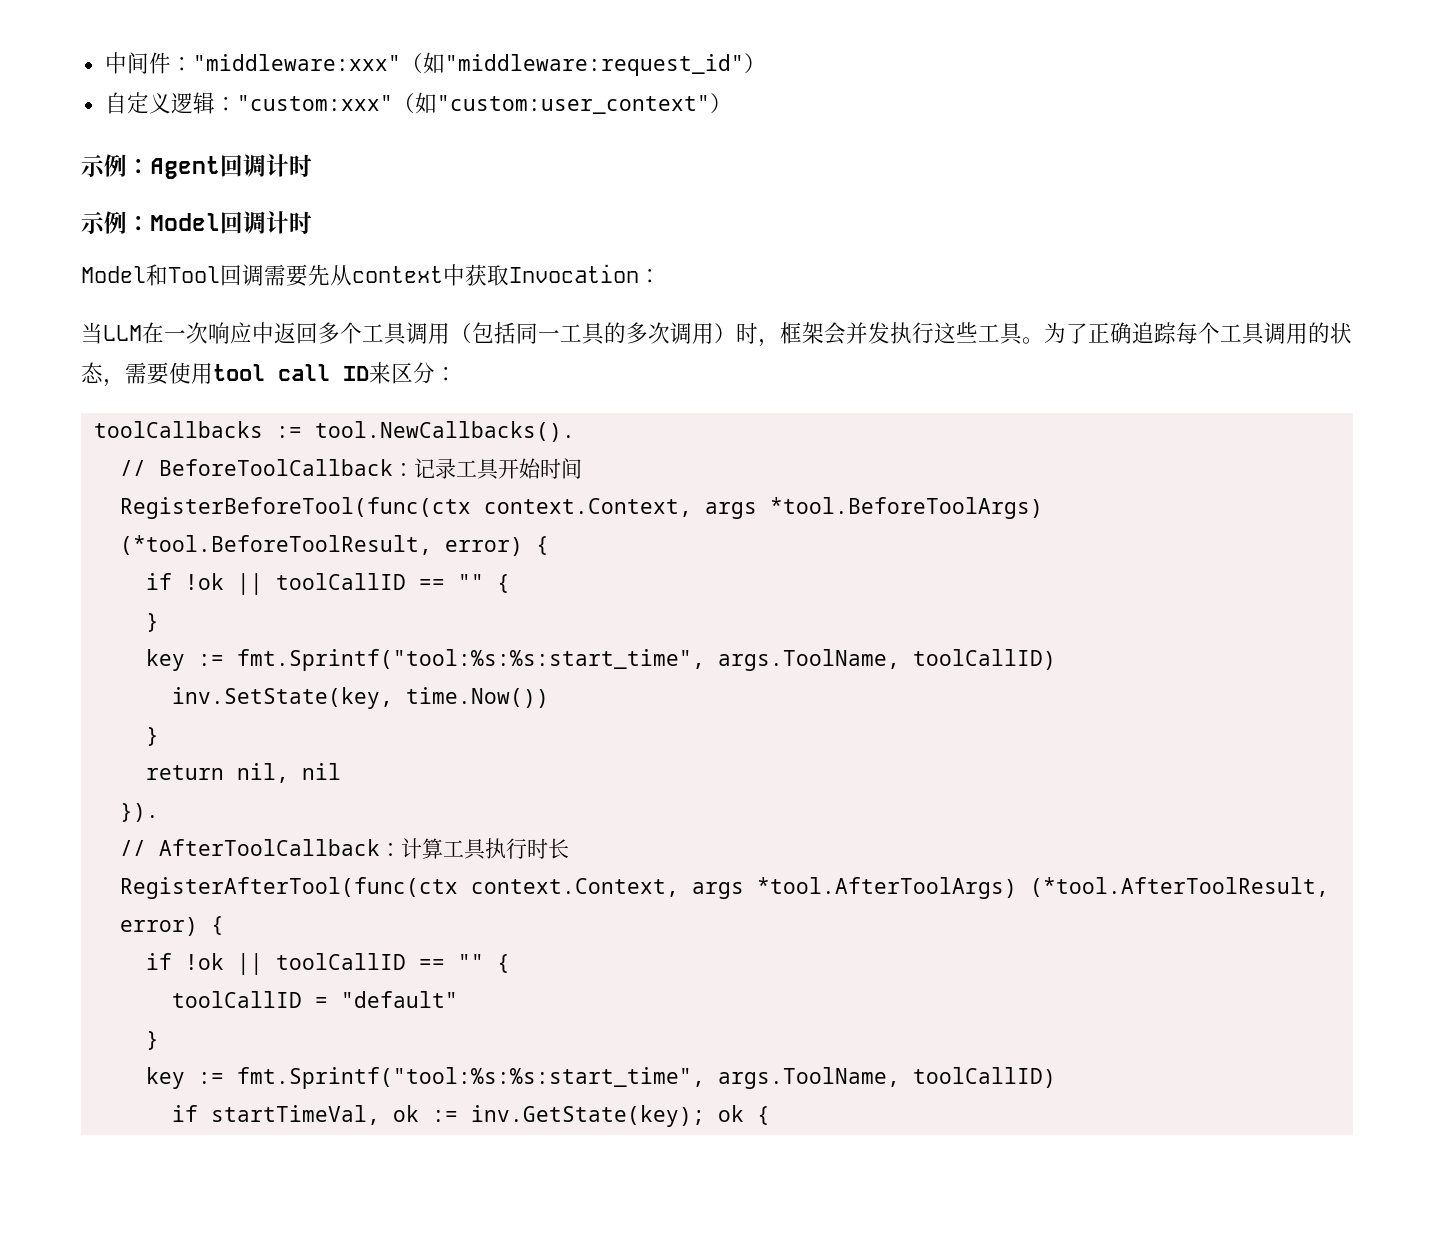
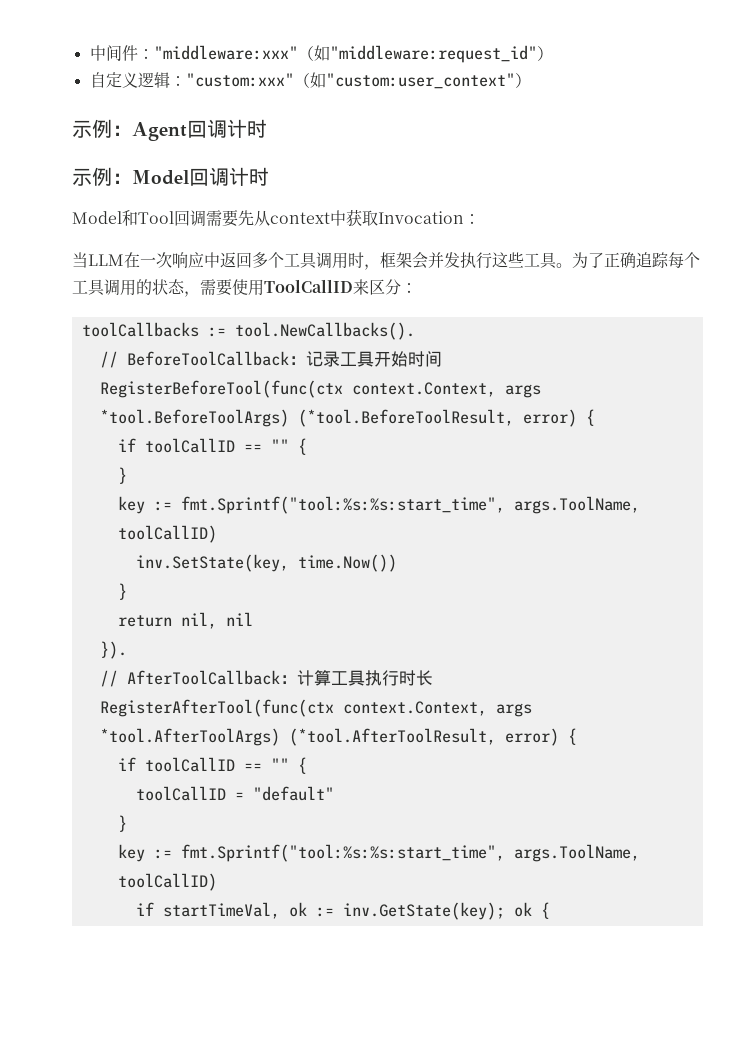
[450,322,736,345] （包括同一工具的多次调用） -> (348, 260) none
[213,364,369,381] tool call ID -> [264,279,353,293] ToolCallID
[184,573,263,595] !ok || -> (136, 445) none
[184,953,263,975] !ok || -> (136, 764) none

